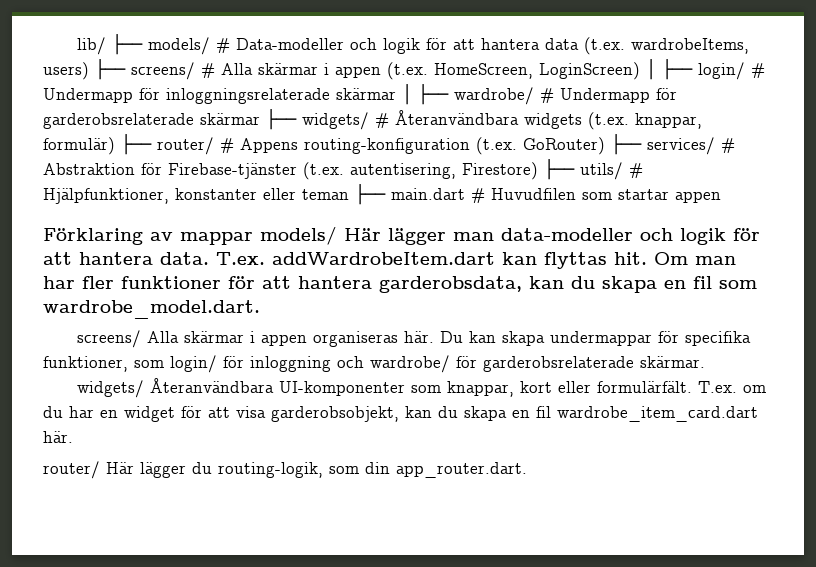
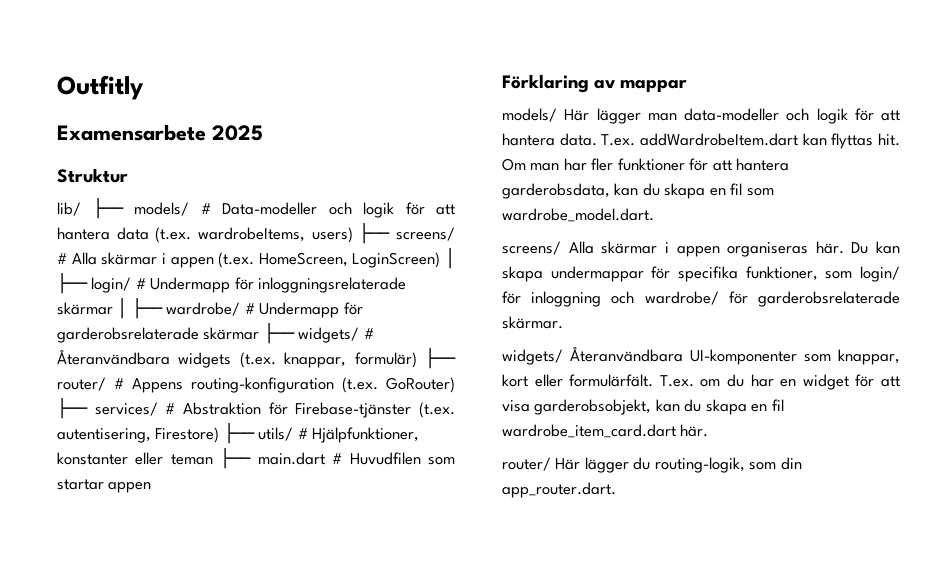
(76, 46) none -> [57,75,144,100] [57,124,263,141] [57,168,128,183] Outfitly // Examensarbete 2025 // Struktur //
(253, 238) none -> (688, 85) //

